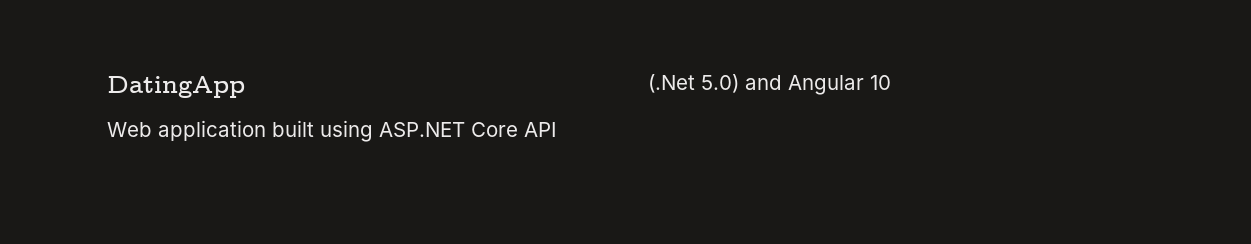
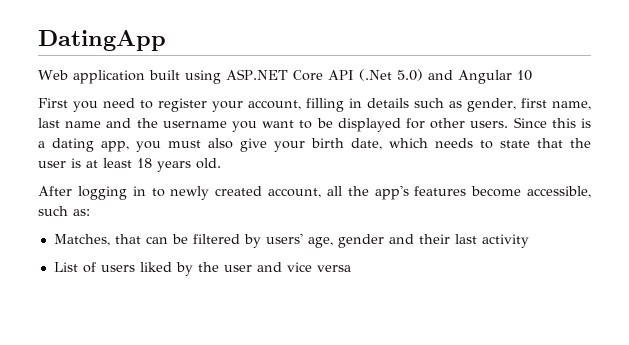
(891, 82) none -> [38,98,591,112] [38,117,591,132] [38,138,591,152] [38,158,221,172] [38,185,591,200] [38,206,90,216] [53,233,529,248] [53,262,351,276] // First you need to register your account, filling in details such as gender, first name, last name and the username you want to be displayed for other users. Since this is a dating app, you must also give your birth date, which needs to state that the user is at least 18 years old. // After logging in to newly created account, all the app's features become accessible, such as: // Matches, that can be filtered by users' age, gender and their last activity // List of users liked by the user and vice versa

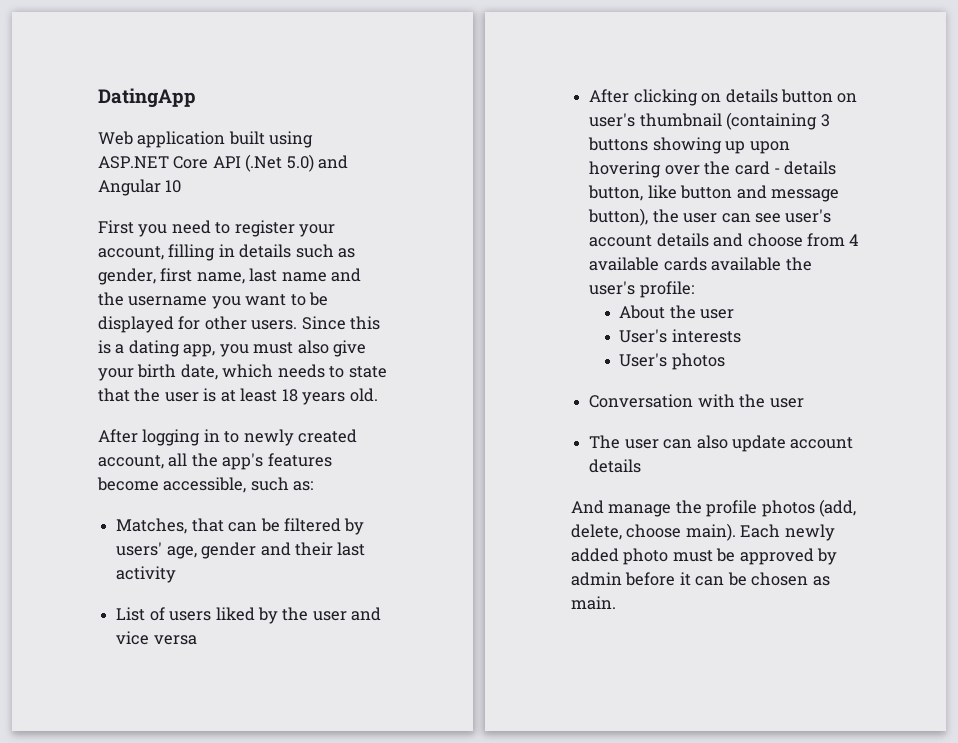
(351, 268) none -> [589,89,858,106] [589,112,830,130] [588,137,790,154] [589,161,837,178] [588,185,839,202] [588,208,832,226] [589,233,860,247] [589,257,812,271] [589,281,694,298] [619,305,735,319] [619,329,741,343] [619,353,725,370] [589,394,804,408] [589,435,854,452] [589,459,642,473] [571,499,857,517] [571,523,835,541] [571,548,838,565] [571,572,830,586] [571,596,616,610] // After clicking on details button on user's thumbnail (containing 3 buttons showing up upon hovering over the card - details button, like button and message button), the user can see user's account details and choose from 4 available cards available the user's profile: // About the user // User's interests // User's photos // Conversation with the user // The user can also update account details // And manage the profile photos (add, delete, choose main). Each newly added photo must be approved by admin before it can be chosen as main.

